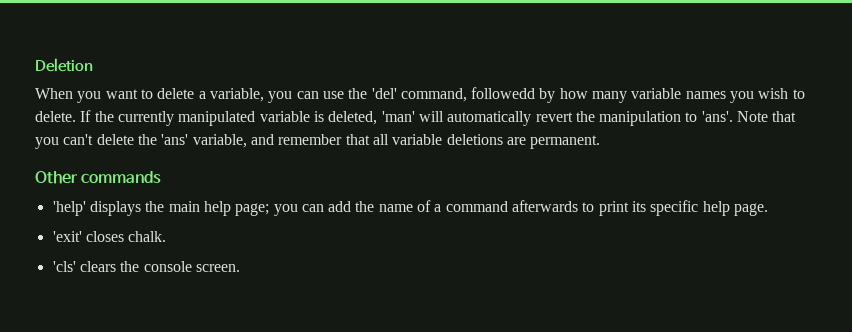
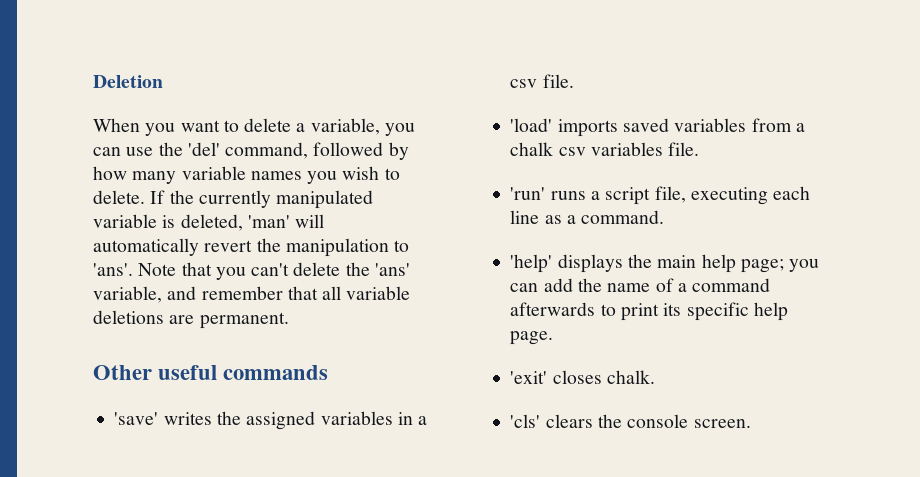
[471,87,536,99] followedd -> [313,142,384,156] followed
(78, 177) none -> [158,365,218,380] useful
(162, 177) none -> [114,411,428,430] [510,74,574,88] [510,118,805,137] [510,142,700,156] [510,186,811,205] [510,210,665,224] // 'save' writes the assigned variables in a csv file. // 'load' imports saved variables from a chalk csv variables file. // 'run' runs a script file, executing each line as a command.

